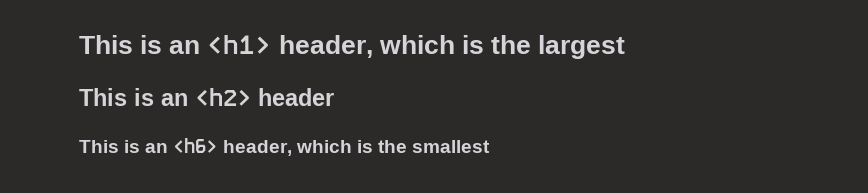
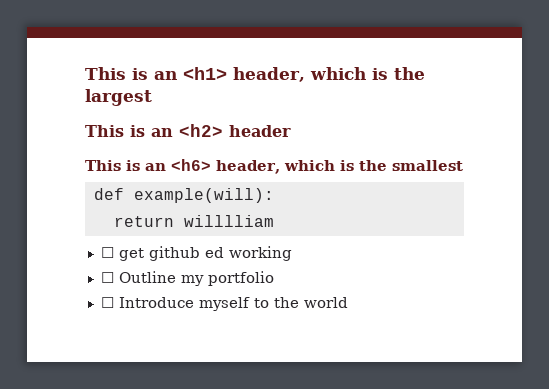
(491, 146) none -> [93,188,274,203] [113,215,274,227] [100,246,292,261] [100,271,274,286] [100,297,348,311] // def example(will): // return willlliam // ☐ get github ed working // ☐ Outline my portfolio // ☐ Introduce myself to the world

